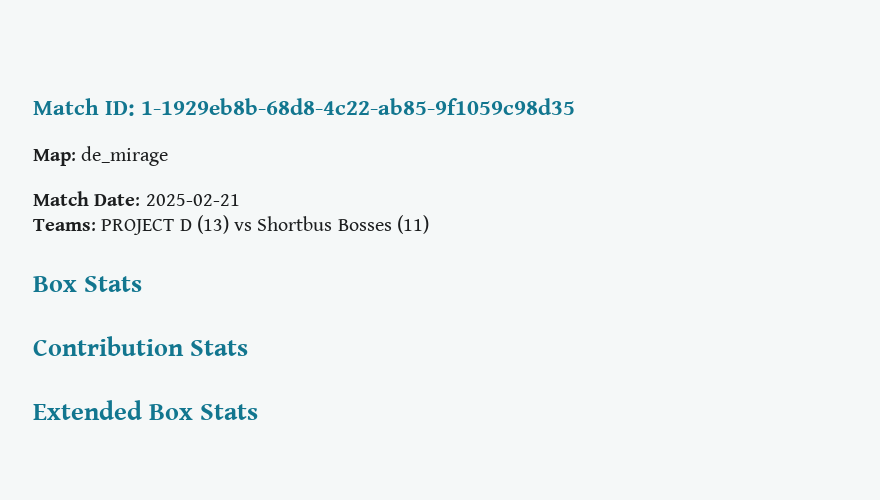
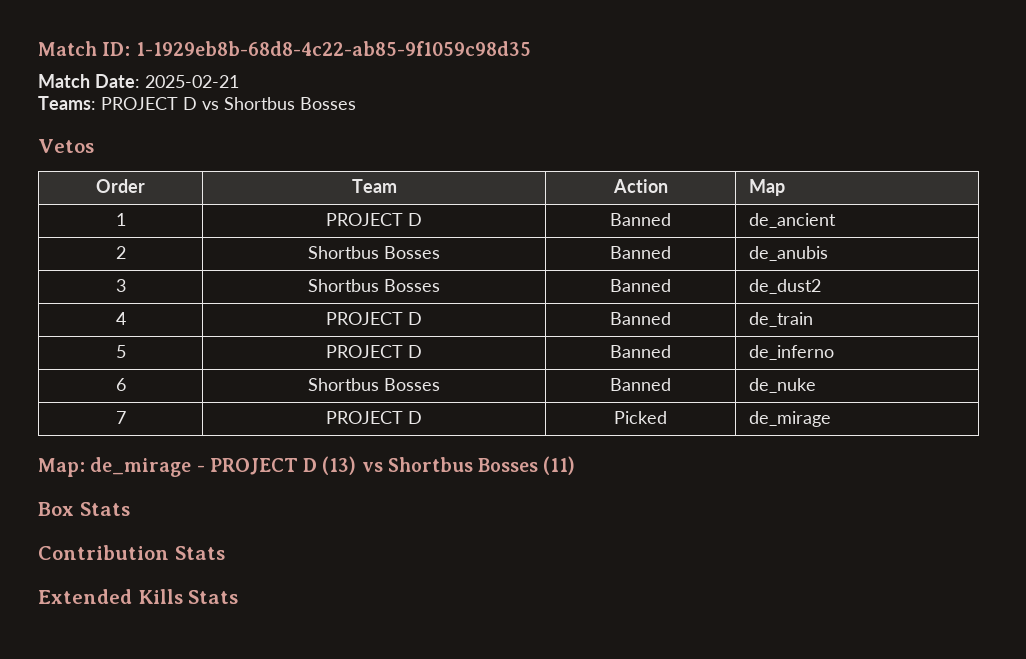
[33,146,169,166] // Map: de_mirage -> (531, 48) none
(192, 225) none -> [202,97,356,110] [38,139,94,153] [96,179,145,193] [351,179,397,193] [612,179,668,193] [748,179,785,196] [115,213,126,226] [326,213,422,226] [610,213,671,226] [748,213,836,228] [115,246,126,259] [308,246,440,259] [610,246,671,259] [748,246,828,261] [115,279,126,292] [308,279,440,292] [610,279,671,292] [748,279,821,294] [115,312,126,325] [326,312,422,325] [610,312,671,325] [748,312,813,327] [115,345,126,358] [326,345,422,358] [610,345,671,358] [748,345,834,360] [115,378,126,391] [308,378,440,391] [610,378,671,391] [748,378,816,393] [115,411,126,424] [326,411,422,424] [614,411,667,424] [748,411,831,427] [38,457,318,477] vs Shortbus Bosses // Vetos // Order | Team | Action | Map // 1 | PROJECT D | Banned | de_ancient // 2 | Shortbus Bosses | Banned | de_anubis // 3 | Shortbus Bosses | Banned | de_dust2 // 4 | PROJECT D | Banned | de_train // 5 | PROJECT D | Banned | de_inferno // 6 | Shortbus Bosses | Banned | de_nuke // 7 | PROJECT D | Picked | de_mirage // Map: de_mirage - PROJECT D
[149,404,194,420] Box -> [137,589,183,604] Kills

